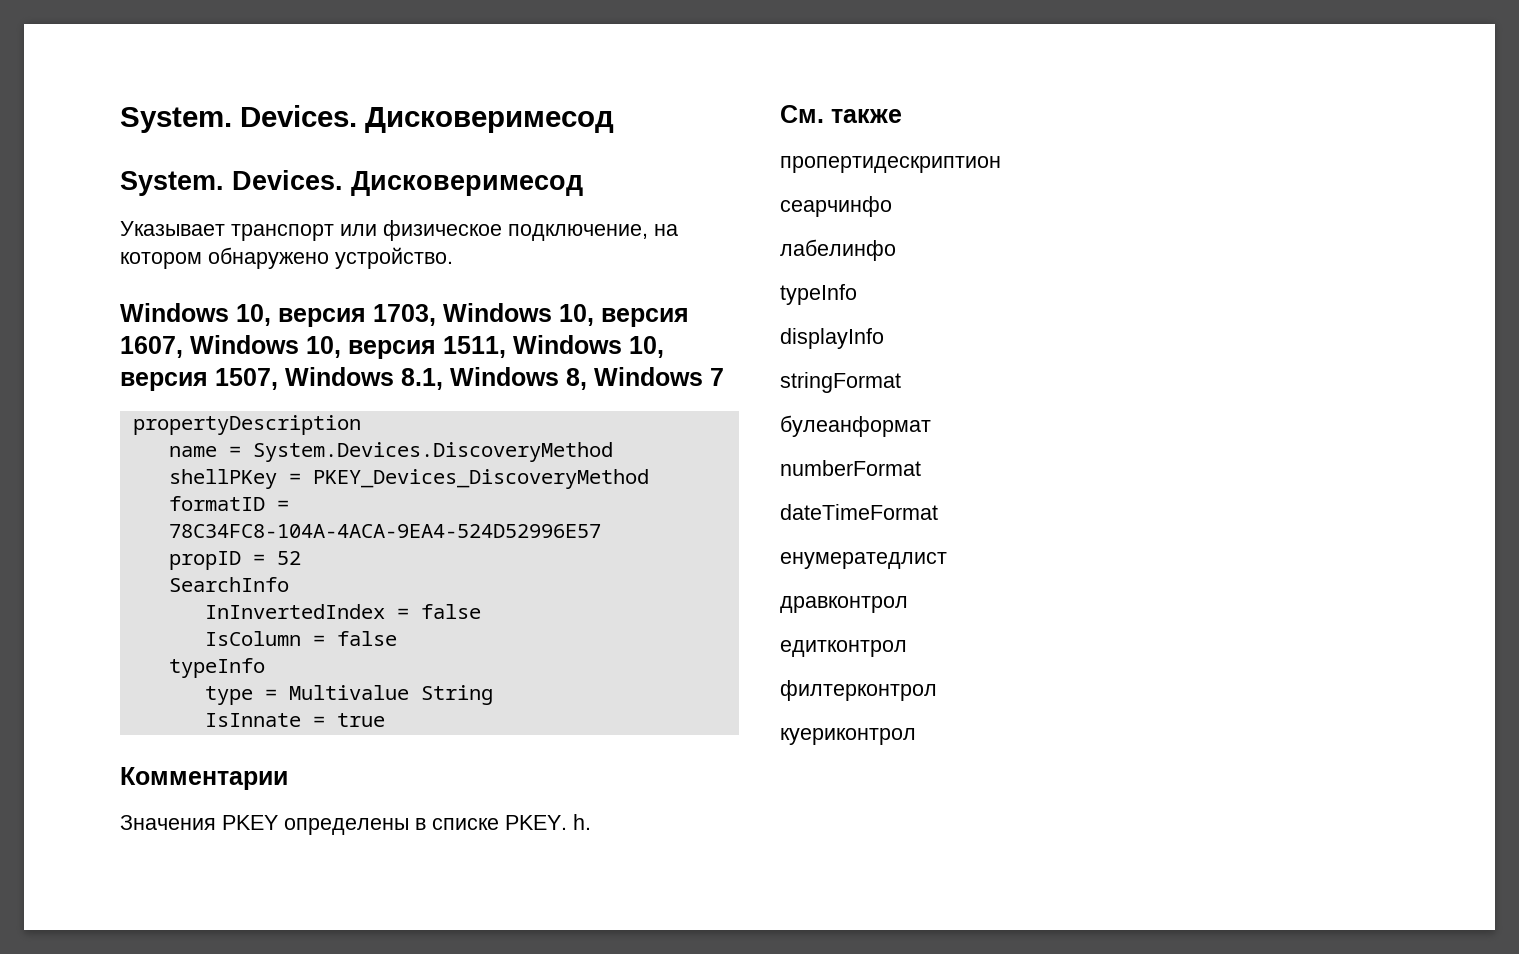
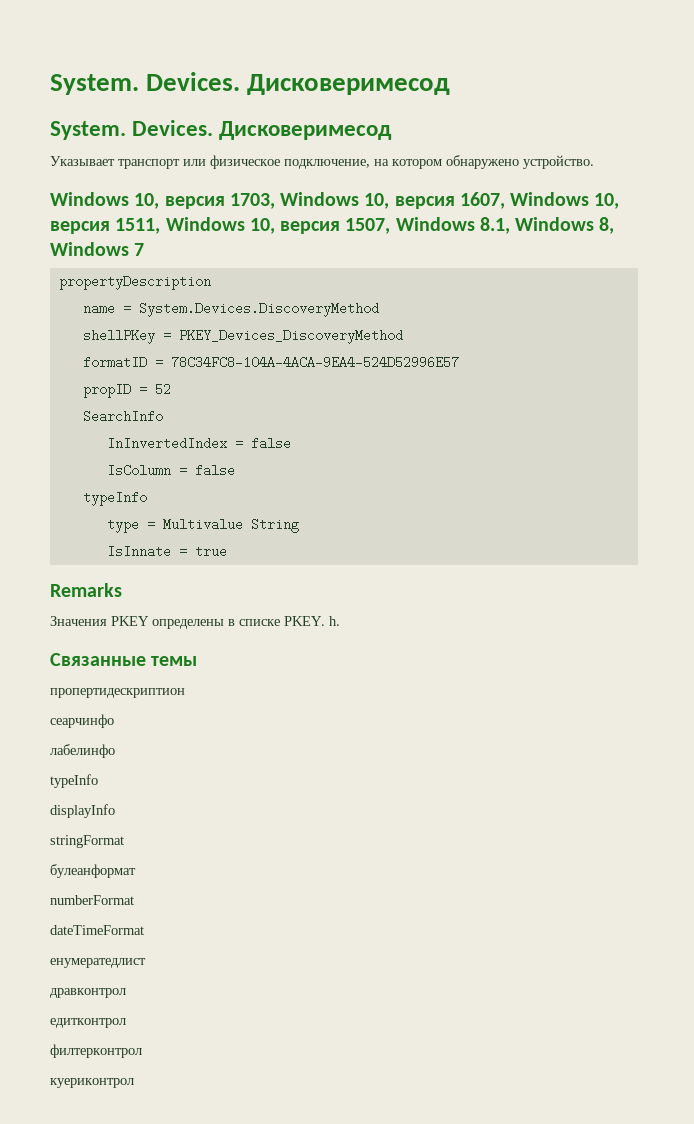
[120,767,288,790] Комментарии -> [50,583,122,597] Remarks
[780,105,902,123] См. также -> [50,653,198,666] Связанные темы

